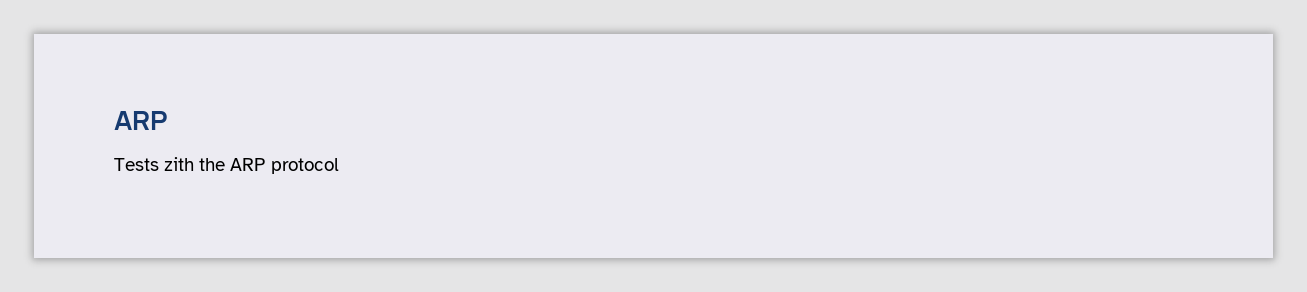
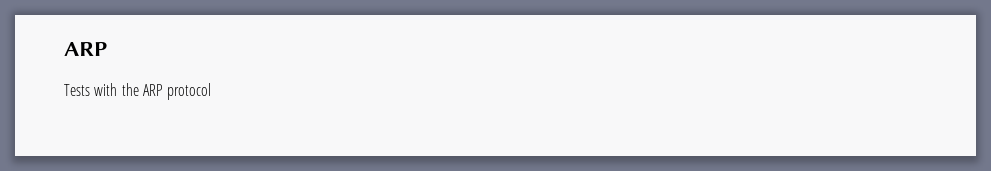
[164,157,195,171] zith -> [94,83,118,96] with

